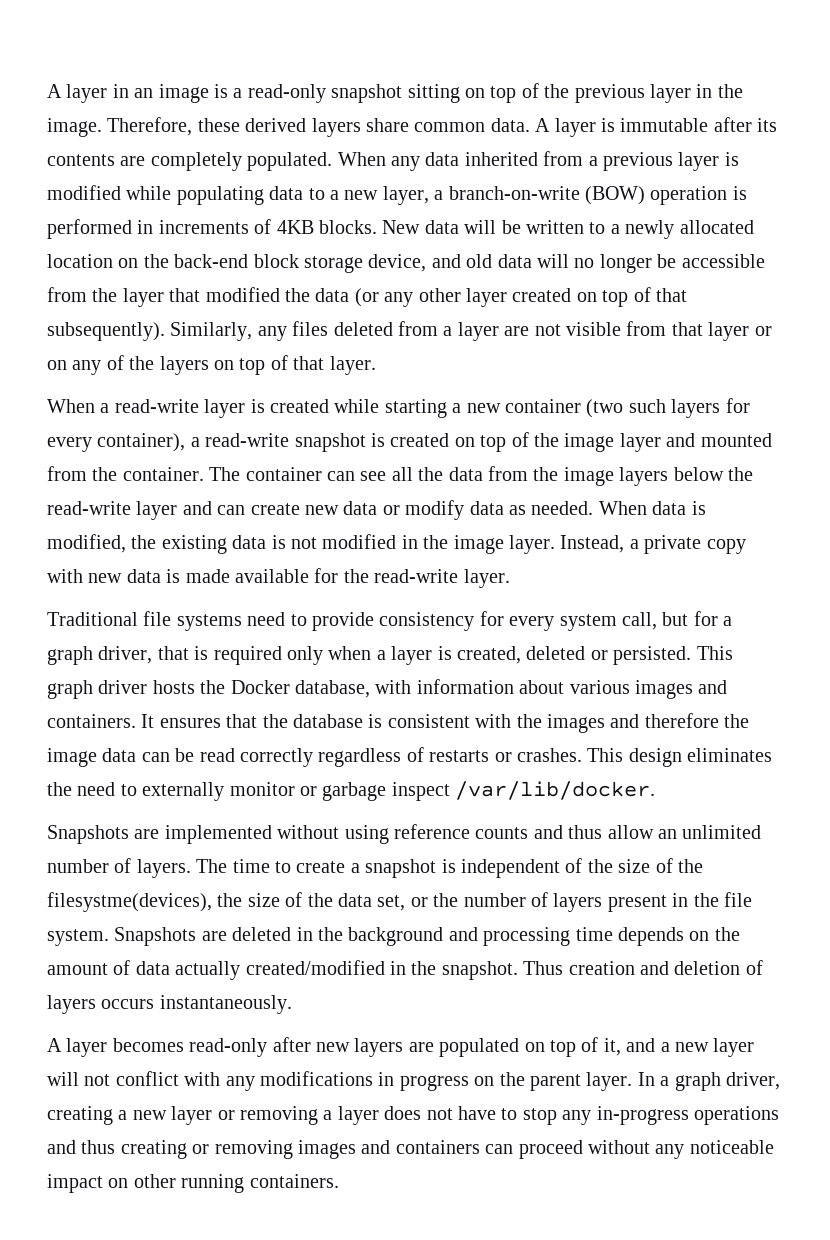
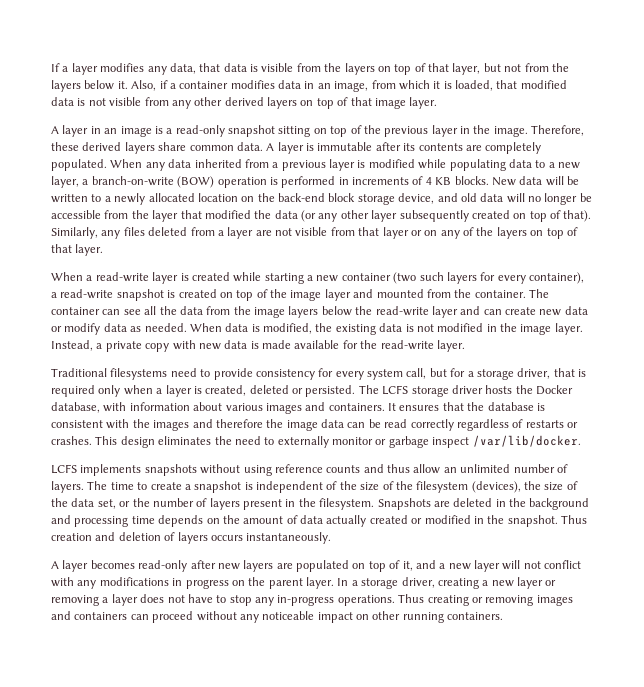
(47, 91) none -> [51,63,569,75] [51,80,567,92] [51,97,438,109] If a layer modifies any data, that data is visible from the layers on top of that layer, but not from the layers below it. Also, if a container modifies data in an image, from which it is loaded, that modified data is not visible from any other derived layers on top of that image layer. //
[276,220,314,234] 4KB -> [425,177,452,185] 4 KB
[512,287,687,307] [47,322,165,341] created on top of that subsequently). -> [399,210,592,222] subsequently created on top of that).
[143,611,242,631] file systems -> [110,368,168,380] filesystems
[47,646,93,665] graph -> [476,369,514,380] storage
[696,646,733,660] [47,680,93,699] This graph -> [358,385,449,397] The LCFS storage
[47,825,272,844] Snapshots are implemented -> [51,464,197,476] LCFS implements snapshots
[47,892,212,912] filesystme(devices), -> [416,481,521,493] filesystem (devices),
[723,892,752,907] [47,929,109,946] file system. -> [319,498,375,510] filesystem.
[245,960,385,975] created/modified -> [369,515,471,524] created or modified
[674,1072,721,1091] graph -> [361,578,399,589] storage
[693,1106,779,1125] [47,1140,116,1154] operations and thus -> [337,594,425,606] operations. Thus

